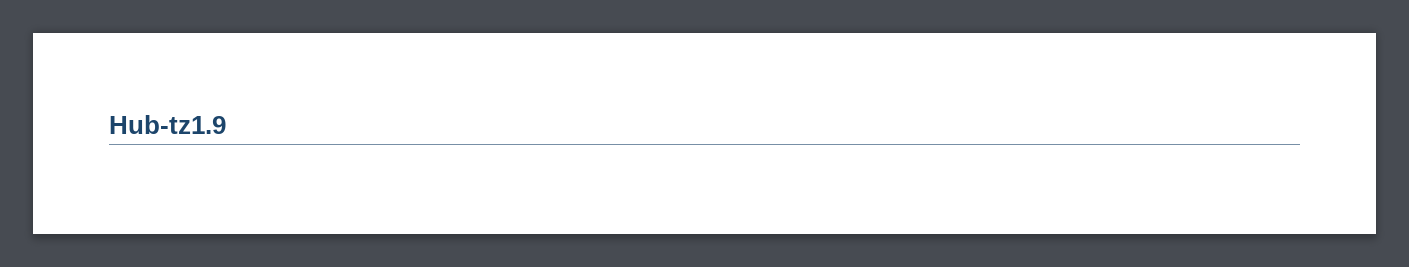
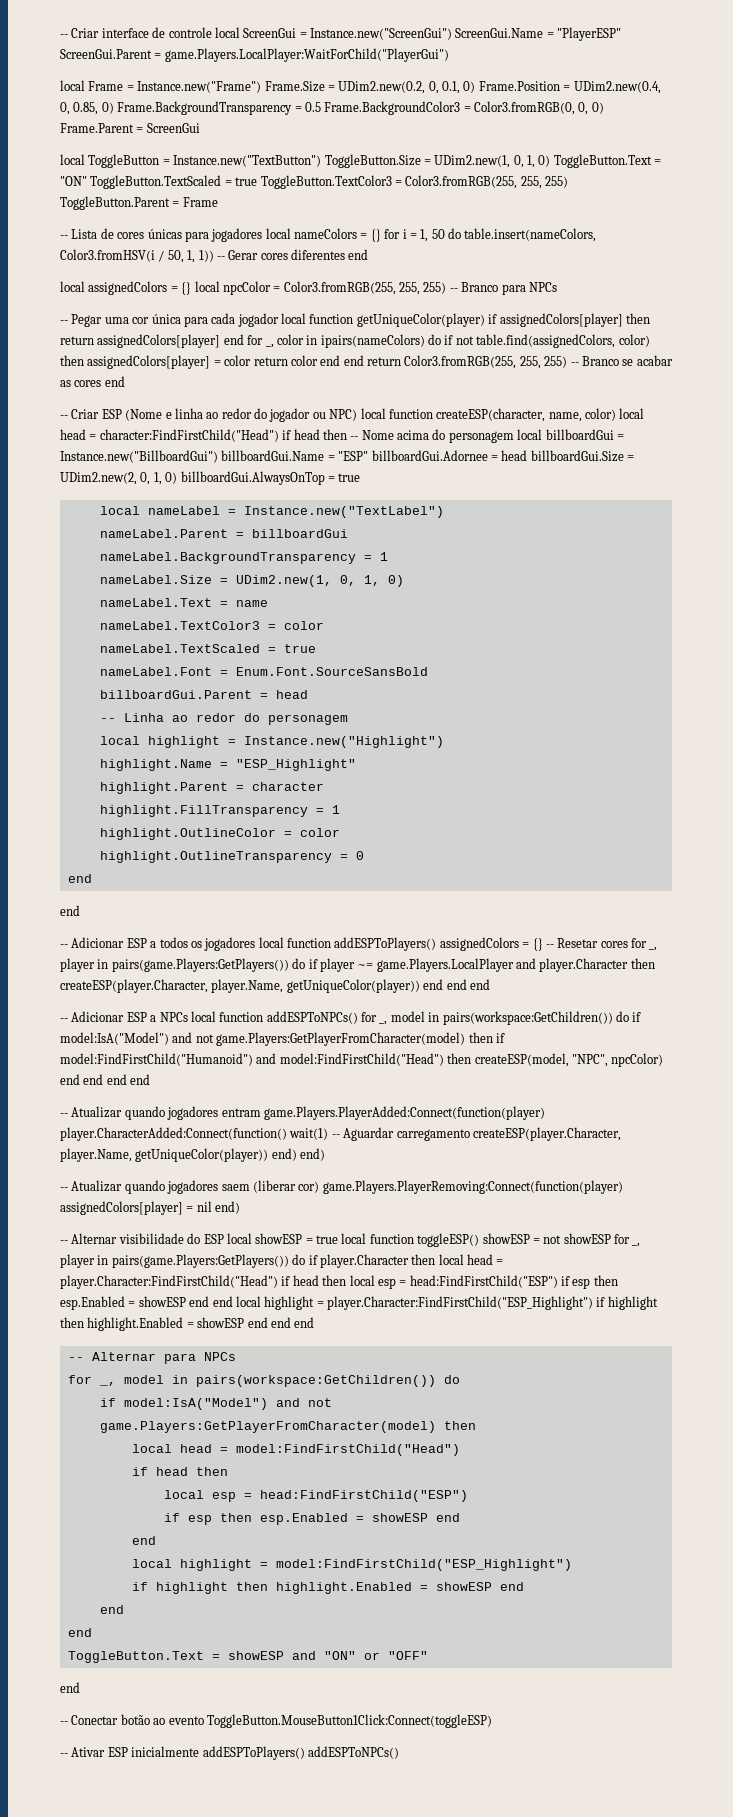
[109,115,226,134] Hub-tz1.9 -> [60,27,622,41] [60,48,449,62] [60,80,661,94] [60,101,604,115] [60,123,200,133] [60,154,662,168] [60,175,568,189] [60,196,218,210] [60,228,597,242] [60,249,369,263] [60,281,557,295] [60,313,650,327] [60,334,650,348] [60,355,673,369] [60,376,125,387] [60,408,645,422] [60,429,624,443] [60,450,634,463] [60,471,361,485] [99,506,444,518] [99,529,348,538] [99,552,388,564] [99,575,404,587] [99,598,268,607] [99,621,324,630] [99,644,316,653] [99,667,428,676] [99,690,308,699] [99,713,348,725] [99,736,444,748] [99,759,356,771] [99,782,324,794] [99,805,340,817] [99,828,340,840] [99,851,364,863] [67,874,92,883] [60,905,80,916] [60,937,658,951] [60,958,655,972] [60,979,490,993] [60,1011,642,1025] [60,1032,505,1046] [60,1053,664,1067] [60,1074,151,1085] [60,1106,545,1120] [60,1127,621,1141] [60,1148,326,1162] [60,1180,623,1194] [60,1201,241,1215] [60,1233,641,1247] [60,1254,504,1268] [60,1275,618,1289] [60,1296,658,1310] [60,1317,315,1331] [67,1352,236,1364] [67,1375,460,1387] [99,1398,332,1410] [99,1421,476,1433] [131,1444,460,1456] [131,1467,228,1476] [163,1490,468,1502] [163,1513,460,1525] [131,1536,156,1545] [131,1559,572,1571] [131,1582,524,1594] [99,1605,124,1614] [67,1628,92,1637] [67,1651,428,1663] [60,1682,80,1693] [60,1714,492,1728] [60,1746,399,1760] -- Criar interface de controle local ScreenGui = Instance.new("ScreenGui") ScreenGui.Name = "PlayerESP" ScreenGui.Parent = game.Players.LocalPlayer:WaitForChild("PlayerGui") // local Frame = Instance.new("Frame") Frame.Size = UDim2.new(0.2, 0, 0.1, 0) Frame.Position = UDim2.new(0.4, 0, 0.85, 0) Frame.BackgroundTransparency = 0.5 Frame.BackgroundColor3 = Color3.fromRGB(0, 0, 0) Frame.Parent = ScreenGui // local ToggleButton = Instance.new("TextButton") ToggleButton.Size = UDim2.new(1, 0, 1, 0) ToggleButton.Text = "ON" ToggleButton.TextScaled = true ToggleButton.TextColor3 = Color3.fromRGB(255, 255, 255) ToggleButton.Parent = Frame // -- Lista de cores únicas para jogadores local nameColors = {} for i = 1, 50 do table.insert(nameColors, Color3.fromHSV(i / 50, 1, 1)) -- Gerar cores diferentes end // local assignedColors = {} local npcColor = Color3.fromRGB(255, 255, 255) -- Branco para NPCs // -- Pegar uma cor única para cada jogador local function getUniqueColor(player) if assignedColors[player] then return assignedColors[player] end for _, color in ipairs(nameColors) do if not table.find(assignedColors, color) then assignedColors[player] = color return color end end return Color3.fromRGB(255, 255, 255) -- Branco se acabar as cores end // -- Criar ESP (Nome e linha ao redor do jogador ou NPC) local function createESP(character, name, color) local head = character:FindFirstChild("Head") if head then -- Nome acima do personagem local billboardGui = Instance.new("BillboardGui") billboardGui.Name = "ESP" billboardGui.Adornee = head billboardGui.Size = UDim2.new(2, 0, 1, 0) billboardGui.AlwaysOnTop = true // local nameLabel = Instance.new("TextLabel") // nameLabel.Parent = billboardGui // nameLabel.BackgroundTransparency = 1 // nameLabel.Size = UDim2.new(1, 0, 1, 0) // nameLabel.Text = name // nameLabel.TextColor3 = color // nameLabel.TextScaled = true // nameLabel.Font = Enum.Font.SourceSansBold // billboardGui.Parent = head // -- Linha ao redor do personagem // local highlight = Instance.new("Highlight") // highlight.Name = "ESP_Highlight" // highlight.Parent = character // highlight.FillTransparency = 1 // highlight.OutlineColor = color // highlight.OutlineTransparency = 0 // end // end // -- Adicionar ESP a todos os jogadores local function addESPToPlayers() assignedColors = {} -- Resetar cores for _, player in pairs(game.Players:GetPlayers()) do if player ~= game.Players.LocalPlayer and player.Character then createESP(player.Character, player.Name, getUniqueColor(player)) end end end // -- Adicionar ESP a NPCs local function addESPToNPCs() for _, model in pairs(workspace:GetChildren()) do if model:IsA("Model") and not game.Players:GetPlayerFromCharacter(model) then if model:FindFirstChild("Humanoid") and model:FindFirstChild("Head") then createESP(model, "NPC", npcColor) end end end end // -- Atualizar quando jogadores entram game.Players.PlayerAdded:Connect(function(player) player.CharacterAdded:Connect(function() wait(1) -- Aguardar carregamento createESP(player.Character, player.Name, getUniqueColor(player)) end) end) // -- Atualizar quando jogadores saem (liberar cor) game.Players.PlayerRemoving:Connect(function(player) assignedColors[player] = nil end) // -- Alternar visibilidade do ESP local showESP = true local function toggleESP() showESP = not showESP for _, player in pairs(game.Players:GetPlayers()) do if player.Character then local head = player.Character:FindFirstChild("Head") if head then local esp = head:FindFirstChild("ESP") if esp then esp.Enabled = showESP end end local highlight = player.Character:FindFirstChild("ESP_Highlight") if highlight then highlight.Enabled = showESP end end end // -- Alternar para NPCs // for _, model in pairs(workspace:GetChildren()) do // if model:IsA("Model") and not game.Players:GetPlayerFromCharacter(model) then // local head = model:FindFirstChild("Head") // if head then // local esp = head:FindFirstChild("ESP") // if esp then esp.Enabled = showESP end // end // local highlight = model:FindFirstChild("ESP_Highlight") // if highlight then highlight.Enabled = showESP end // end // end // ToggleButton.Text = showESP and "ON" or "OFF" // end // -- Conectar botão ao evento ToggleButton.MouseButton1Click:Connect(toggleESP) // -- Ativar ESP inicialmente addESPToPlayers() addESPToNPCs()

